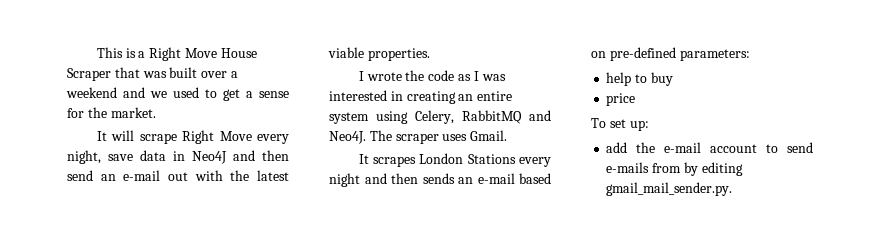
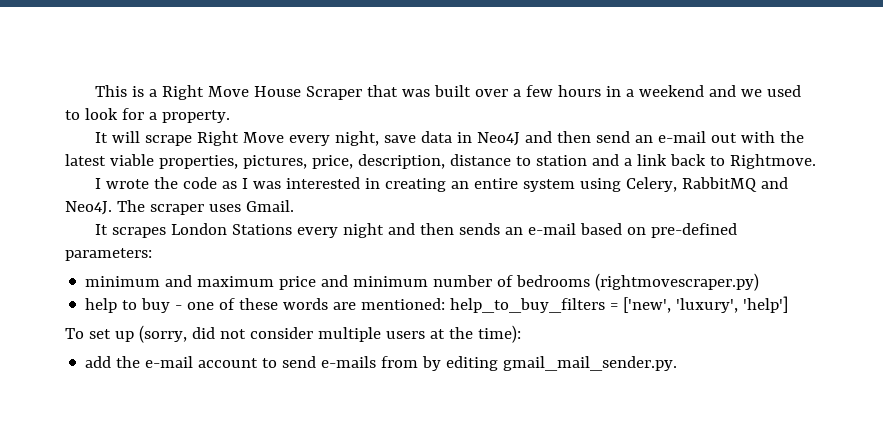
(238, 74) none -> [526,85,635,97] few hours in a
[223,89,289,101] [67,107,156,118] get a sense for the market. -> [84,108,230,123] look for a property.
[367,48,430,61] properties. -> [158,154,816,169] properties, pictures, price, description, distance to station and a link back to Rightmove.
[606,72,673,86] [606,93,636,106] [591,118,649,131] help to buy // price // To set up: -> [85,273,760,291] [85,296,789,313] [65,325,521,343] minimum and maximum price and minimum number of bedrooms (rightmovescraper.py) // help to buy - one of these words are mentioned: help_to_buy_filters = ['new', 'luxury', 'help'] // To set up (sorry, did not consider multiple users at the time):

